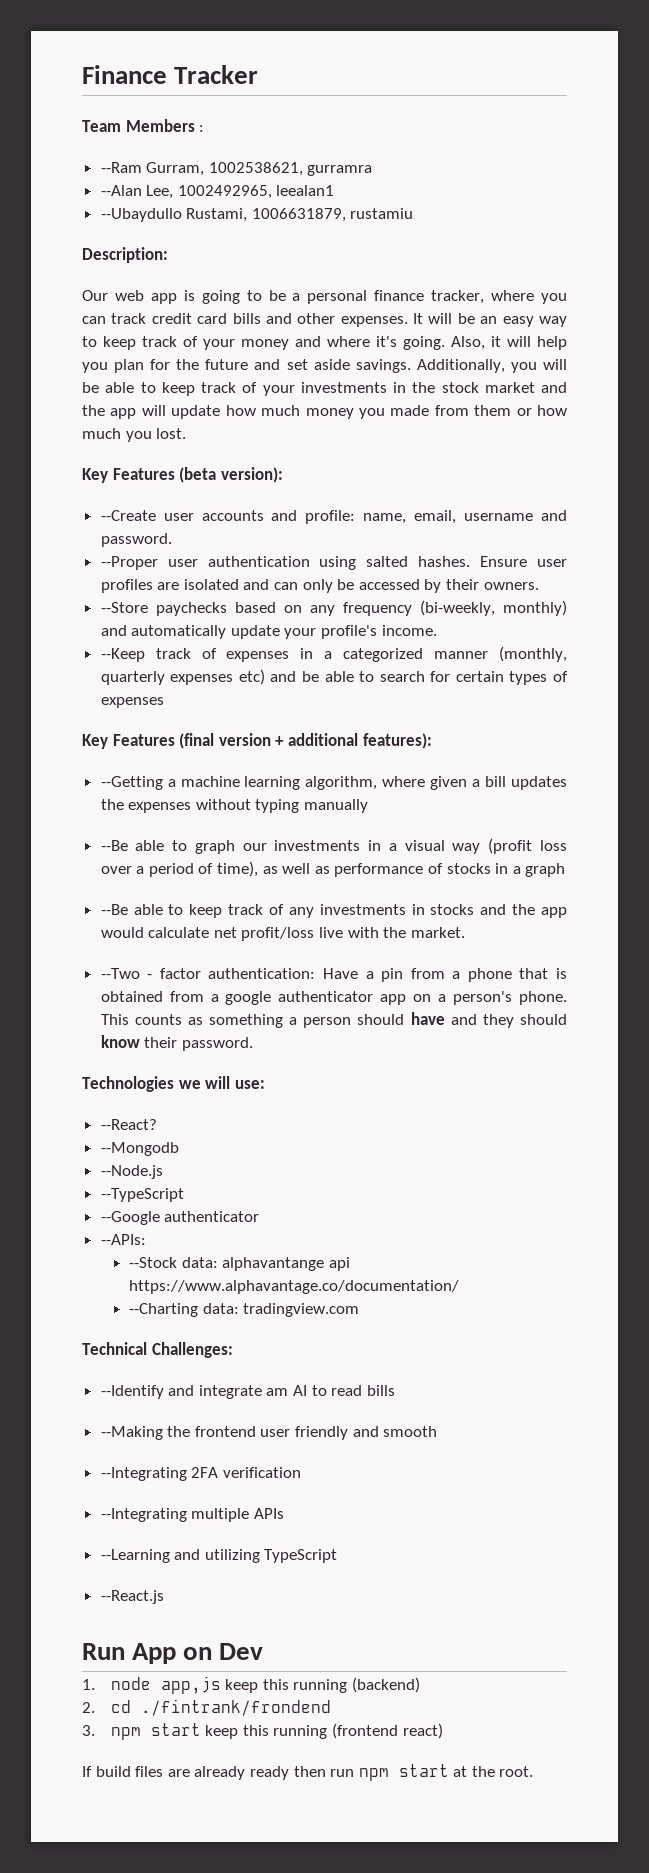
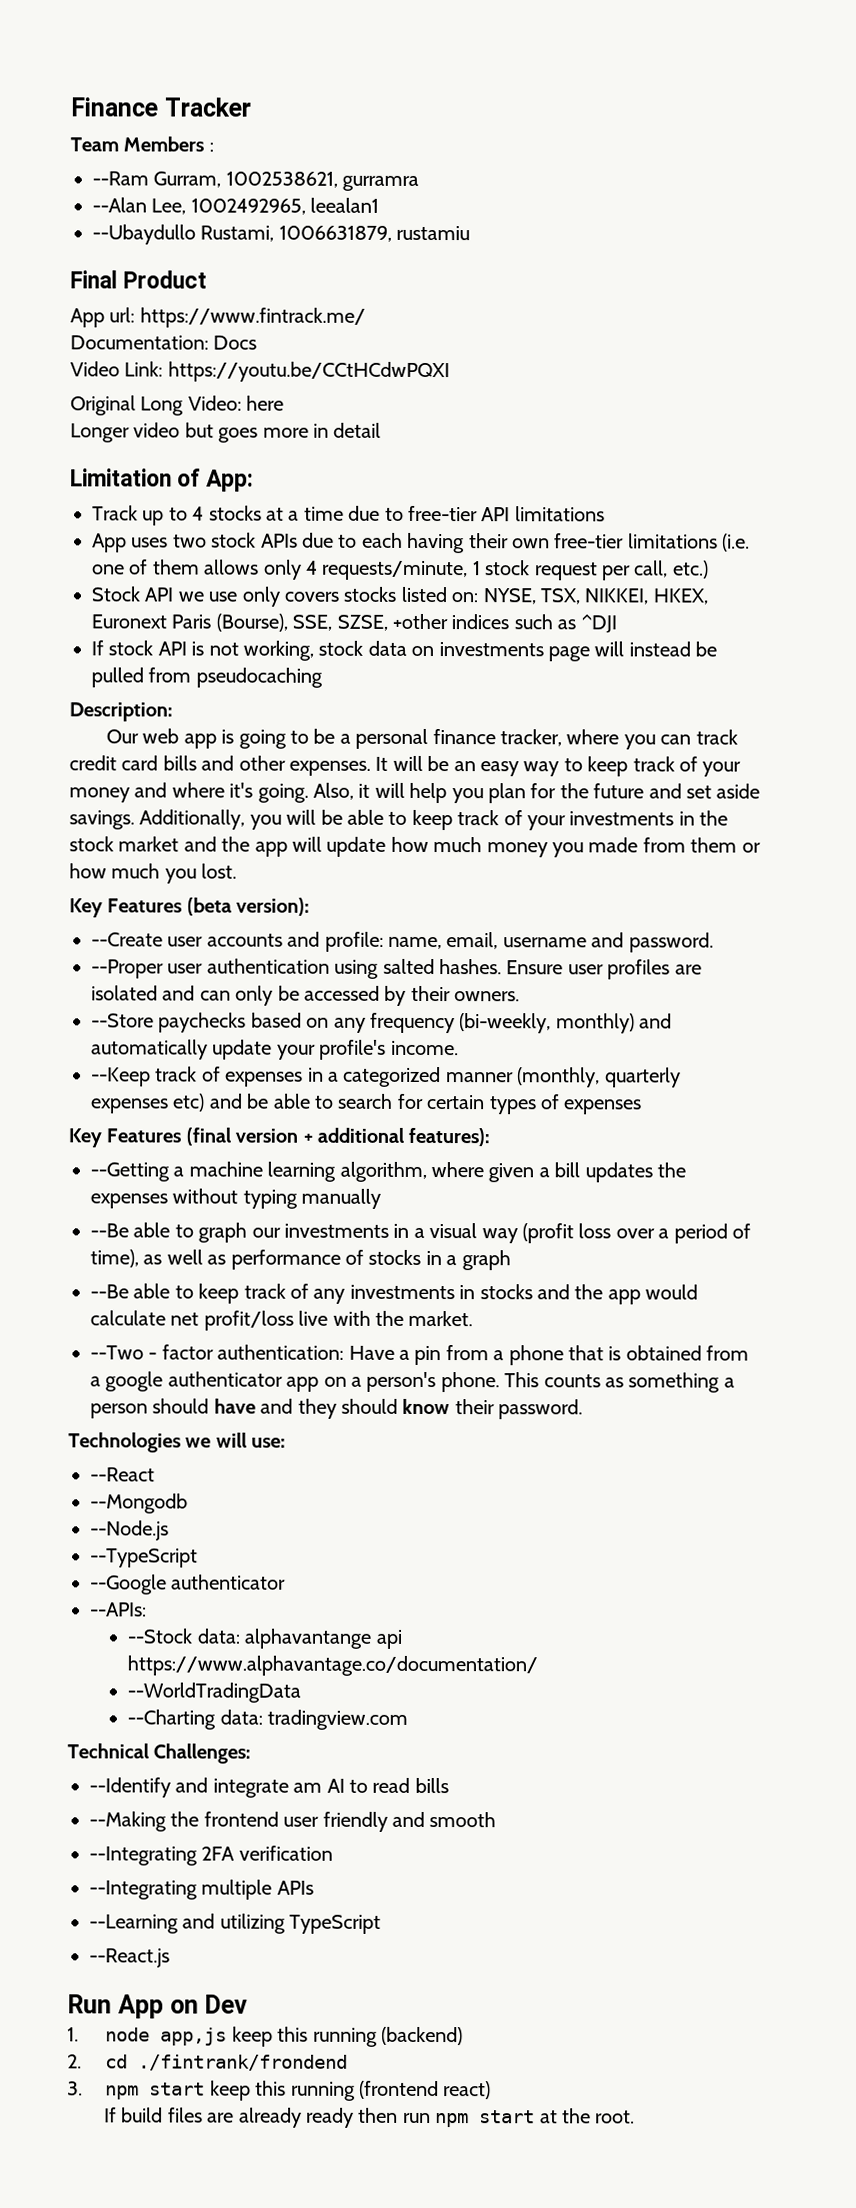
(414, 213) none -> [70,270,208,289] [70,307,366,328] [70,335,258,350] [70,361,450,383] [70,395,285,416] [70,422,382,443] [70,468,255,492] [92,505,605,526] [92,532,751,554] [92,559,709,581] [91,586,708,607] [91,613,617,634] [91,640,718,662] [91,667,323,688] // Final Product // App url: https://www.fintrack.me/ // Documentation: Docs // Video Link: https://youtu.be/CCtHCdwPQXI // Original Long Video: here // Longer video but goes more in detail // Limitation of App: // Track up to 4 stocks at a time due to free-tier API limitations // App uses two stock APIs due to each having their own free-tier limitations (i.e. one of them allows only 4 requests/minute, 1 stock request per call, etc.) // Stock API we use only covers stocks listed on: NYSE, TSX, NIKKEI, HKEX, Euronext Paris (Bourse), SSE, SZSE, +other indices such as ^DJI // If stock API is not working, stock data on investments page will instead be pulled from pseudocaching
[100,1119,157,1130] --React? -> [90,1467,155,1482] --React
(460, 1287) none -> [127,1682,302,1703] // --WorldTradingData

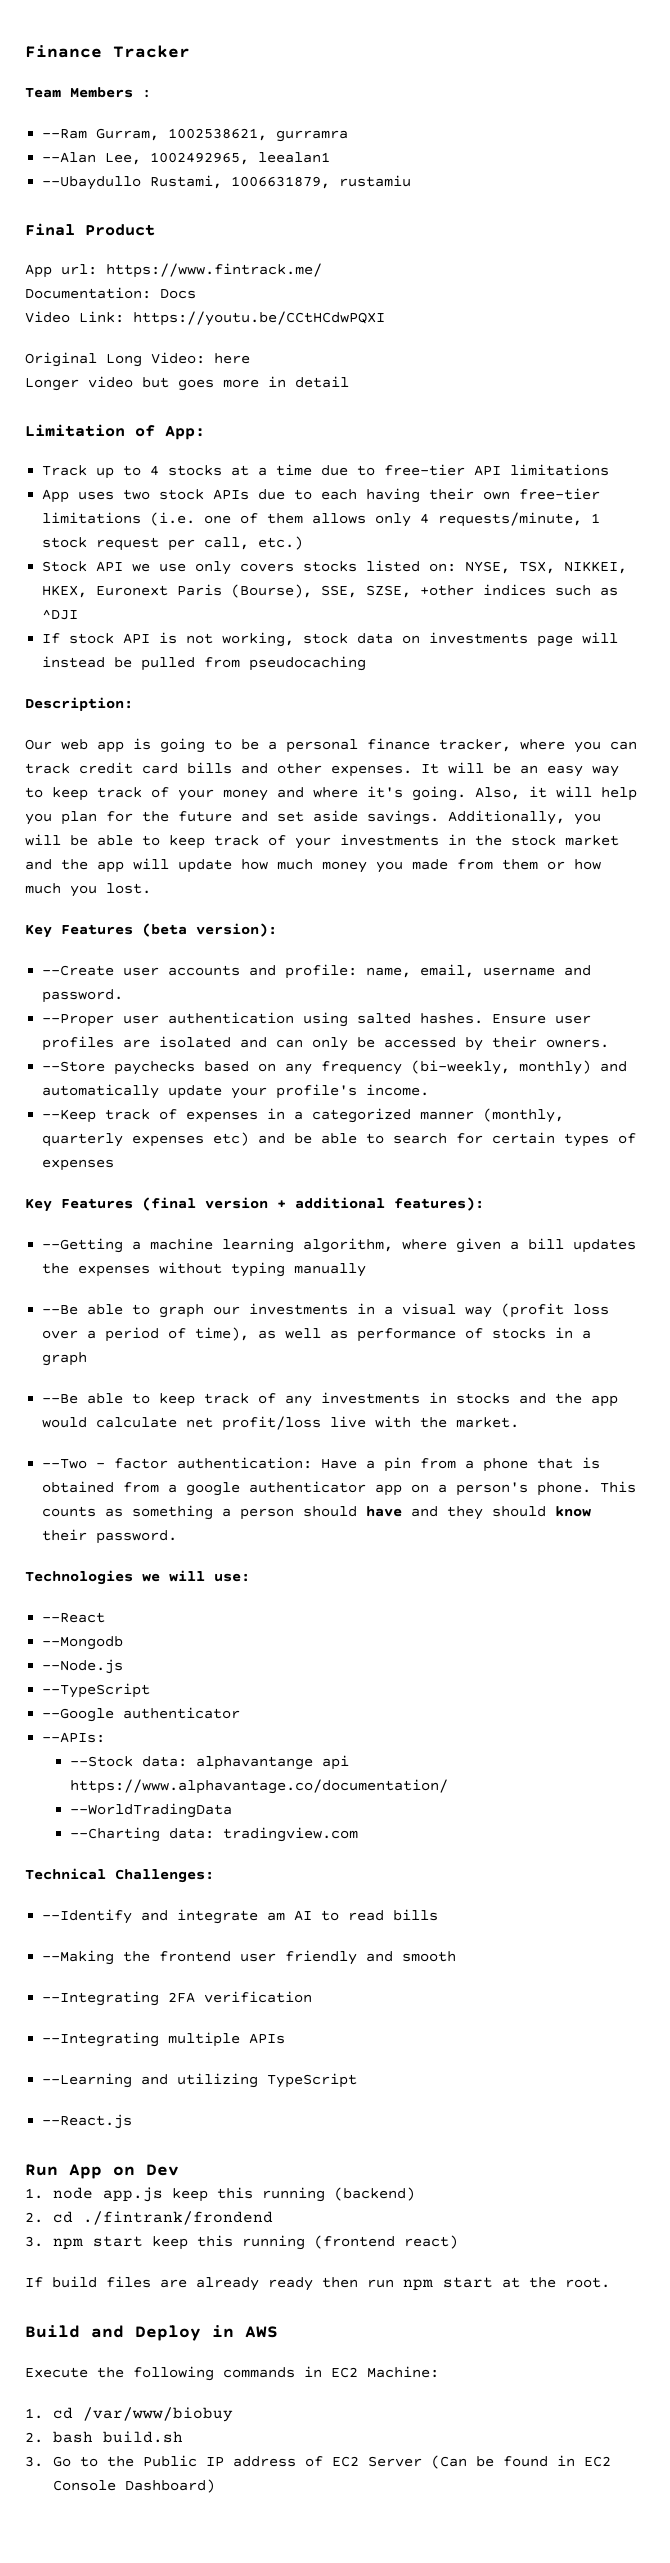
[160,2027,228,2046] app,js -> [103,2187,164,2202] app.js
(636, 2117) none -> [25,2325,278,2341] [25,2366,439,2381] [25,2407,234,2422] [25,2431,184,2443] [25,2455,612,2469] [53,2479,216,2493] // Build and Deploy in AWS // Execute the following commands in EC2 Machine: // 1. cd /var/www/biobuy // 2. bash build.sh // 3. Go to the Public IP address of EC2 Server (Can be found in EC2 Console Dashboard)

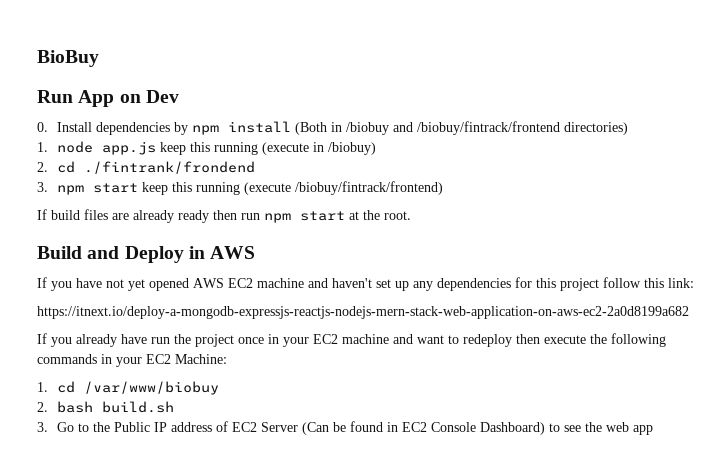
[25,45,190,58] [25,87,151,98] [42,128,349,142] [42,152,331,165] [42,175,412,190] [25,223,155,236] [25,263,322,278] [25,287,196,299] [25,311,385,326] [25,352,250,367] [25,376,349,391] [25,424,205,440] [42,464,610,479] [42,488,601,503] [42,512,601,527] [42,536,304,551] [42,560,628,575] [42,584,619,598] [42,609,79,620] [42,632,619,647] [42,656,367,671] [25,697,133,711] [25,738,637,753] [25,762,619,777] [25,786,637,801] [25,810,601,825] [25,834,619,849] [25,858,601,873] [25,883,151,897] [25,923,277,938] [42,964,592,979] [42,989,124,1003] [42,1012,592,1027] [42,1036,610,1051] [42,1060,628,1075] [42,1084,430,1099] [42,1108,565,1123] [42,1132,637,1147] [42,1159,115,1171] [25,1197,484,1212] [42,1238,637,1253] [42,1262,367,1277] [42,1303,610,1318] [42,1327,592,1342] [42,1352,88,1366] [42,1392,619,1407] [42,1416,520,1431] [42,1457,601,1472] [42,1481,637,1496] [42,1505,592,1520] [42,1529,178,1544] [25,1570,250,1585] [42,1612,106,1623] [42,1636,124,1650] [42,1659,124,1674] [42,1683,151,1698] [42,1707,241,1722] [42,1732,106,1743] [70,1755,350,1770] [70,1779,449,1794] [70,1803,233,1818] [70,1827,359,1842] [25,1868,214,1883] [42,1909,439,1924] [42,1950,457,1965] [42,1991,313,2006] [42,2032,286,2047] [42,2073,358,2088] [42,2114,133,2129] [25,2164,179,2179] Finance Tracker // Team Members : // --Ram Gurram, 1002538621, gurramra // --Alan Lee, 1002492965, leealan1 // --Ubaydullo Rustami, 1006631879, rustamiu // Final Product // App url: https://www.fintrack.me/ // Documentation: Docs // Video Link: https://youtu.be/CCtHCdwPQXI // Original Long Video: here // Longer video but goes more in detail // Limitation of App: // Track up to 4 stocks at a time due to free-tier API limitations // App uses two stock APIs due to each having their own free-tier limitations (i.e. one of them allows only 4 requests/minute, 1 stock request per call, etc.) // Stock API we use only covers stocks listed on: NYSE, TSX, NIKKEI, HKEX, Euronext Paris (Bourse), SSE, SZSE, +other indices such as ^DJI // If stock API is not working, stock data on investments page will instead be pulled from pseudocaching // Description: // Our web app is going to be a personal finance tracker, where you can track credit card bills and other expenses. It will be an easy way to keep track of your money and where it's going. Also, it will help you plan for the future and set aside savings. Additionally, you will be able to keep track of your investments in the stock market and the app will update how much money you made from them or how much you lost. // Key Features (beta version): // --Create user accounts and profile: name, email, username and password. // --Proper user authentication using salted hashes. Ensure user profiles are isolated and can only be accessed by their owners. // --Store paychecks based on any frequency (bi-weekly, monthly) and automatically update your profile's income. // --Keep track of expenses in a categorized manner (monthly, quarterly expenses etc) and be able to search for certain types of expenses // Key Features (final version + additional features): // --Getting a machine learning algorithm, where given a bill updates the expenses without typing manually // --Be able to graph our investments in a visual way (profit loss over a period of time), as well as performance of stocks in a graph // --Be able to keep track of any investments in stocks and the app would calculate net profit/loss live with the market. // --Two - factor authentication: Have a pin from a phone that is obtained from a google authenticator app on a person's phone. This counts as something a person should have and they should know their password. // Technologies we will use: // --React // --Mongodb // --Node.js // --TypeScript // --Google authenticator // --APIs: // --Stock data: alphavantange api https://www.alphavantage.co/documentation/ // --WorldTradingData // --Charting data: tradingview.com // Technical Challenges: // --Identify and integrate am AI to read bills // --Making the frontend user friendly and smooth // --Integrating 2FA verification // --Integrating multiple APIs // --Learning and utilizing TypeScript // --React.js // Run App on Dev -> [37,50,99,67] [37,90,179,107] [37,121,629,135] BioBuy // Run App on Dev // 0. Install dependencies by npm install (Both in /biobuy and /biobuy/fintrack/frontend directories)
[334,2187,416,2201] (backend) -> [262,142,377,155] (execute in /biobuy)
[314,2235,459,2249] (frontend react) -> [244,181,444,195] (execute /biobuy/fintrack/frontend)
[25,2367,88,2378] Execute -> [37,277,694,291] [37,306,689,319] [37,333,586,347] If you have not yet opened AWS EC2 machine and haven't set up any dependencies for this project follow this link: // https://itnext.io/deploy-a-mongodb-expressjs-reactjs-nodejs-mern-stack-web-application-on-aws-ec2-2a0d8199a682 // If you already have run the project once in your EC2 machine and want to redeploy then execute
(322, 2372) none -> [116,357,142,367] your
(216, 2486) none -> [549,422,654,435] to see the web app

